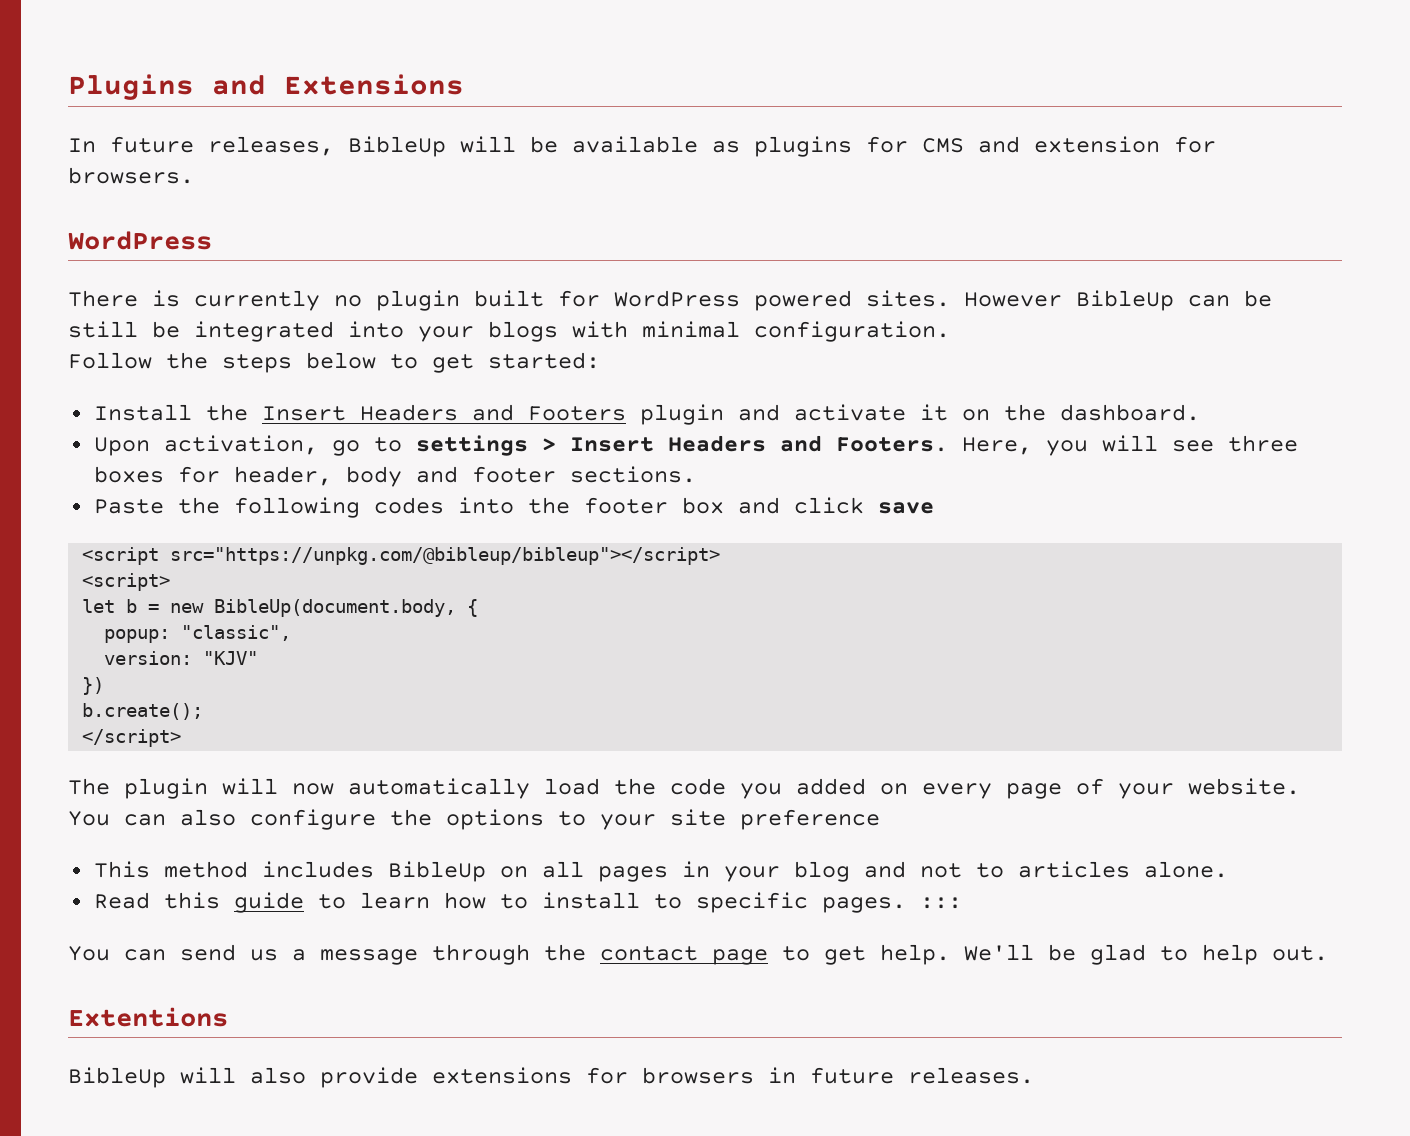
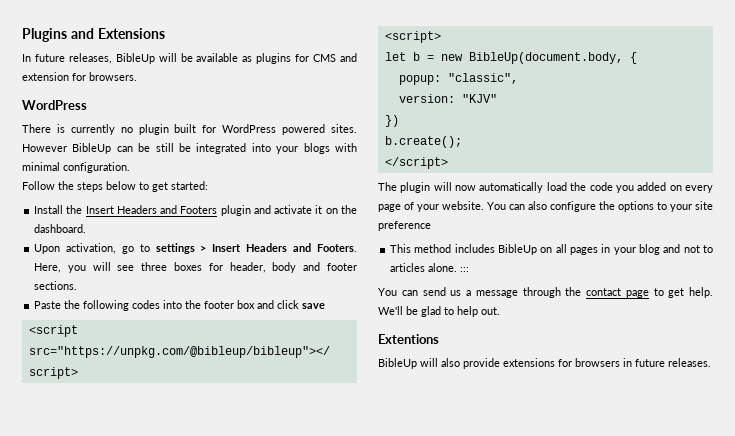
[93,892,906,913] // Read this guide to learn how to install to specific pages. -> (458, 267) none

